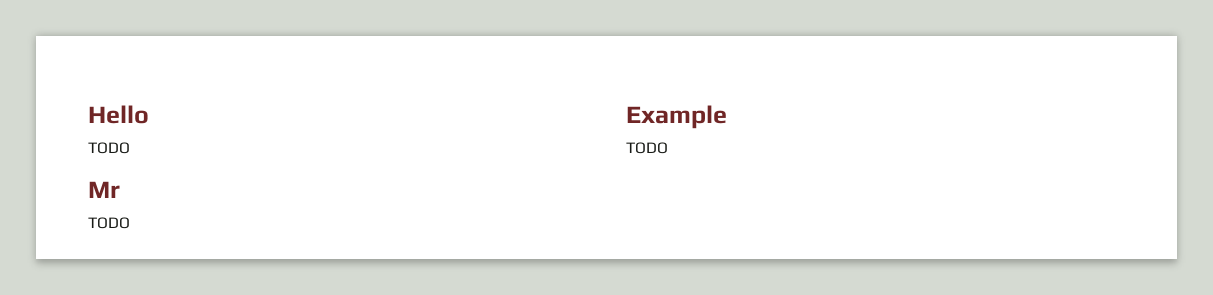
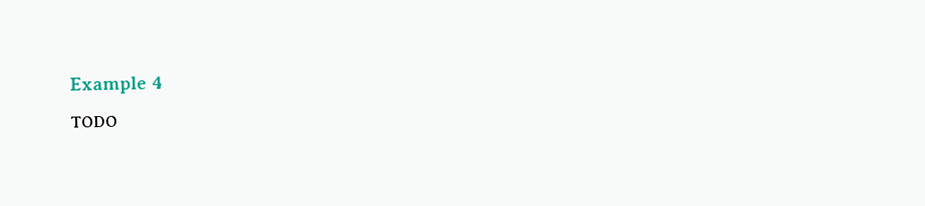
[88,105,149,124] [88,142,130,154] [88,181,120,198] [88,217,130,229] [626,105,727,129] [626,142,668,154] Hello // TODO // Mr // TODO // Example // TODO -> [69,75,163,95] [70,115,118,128] Example 4 // TODO

